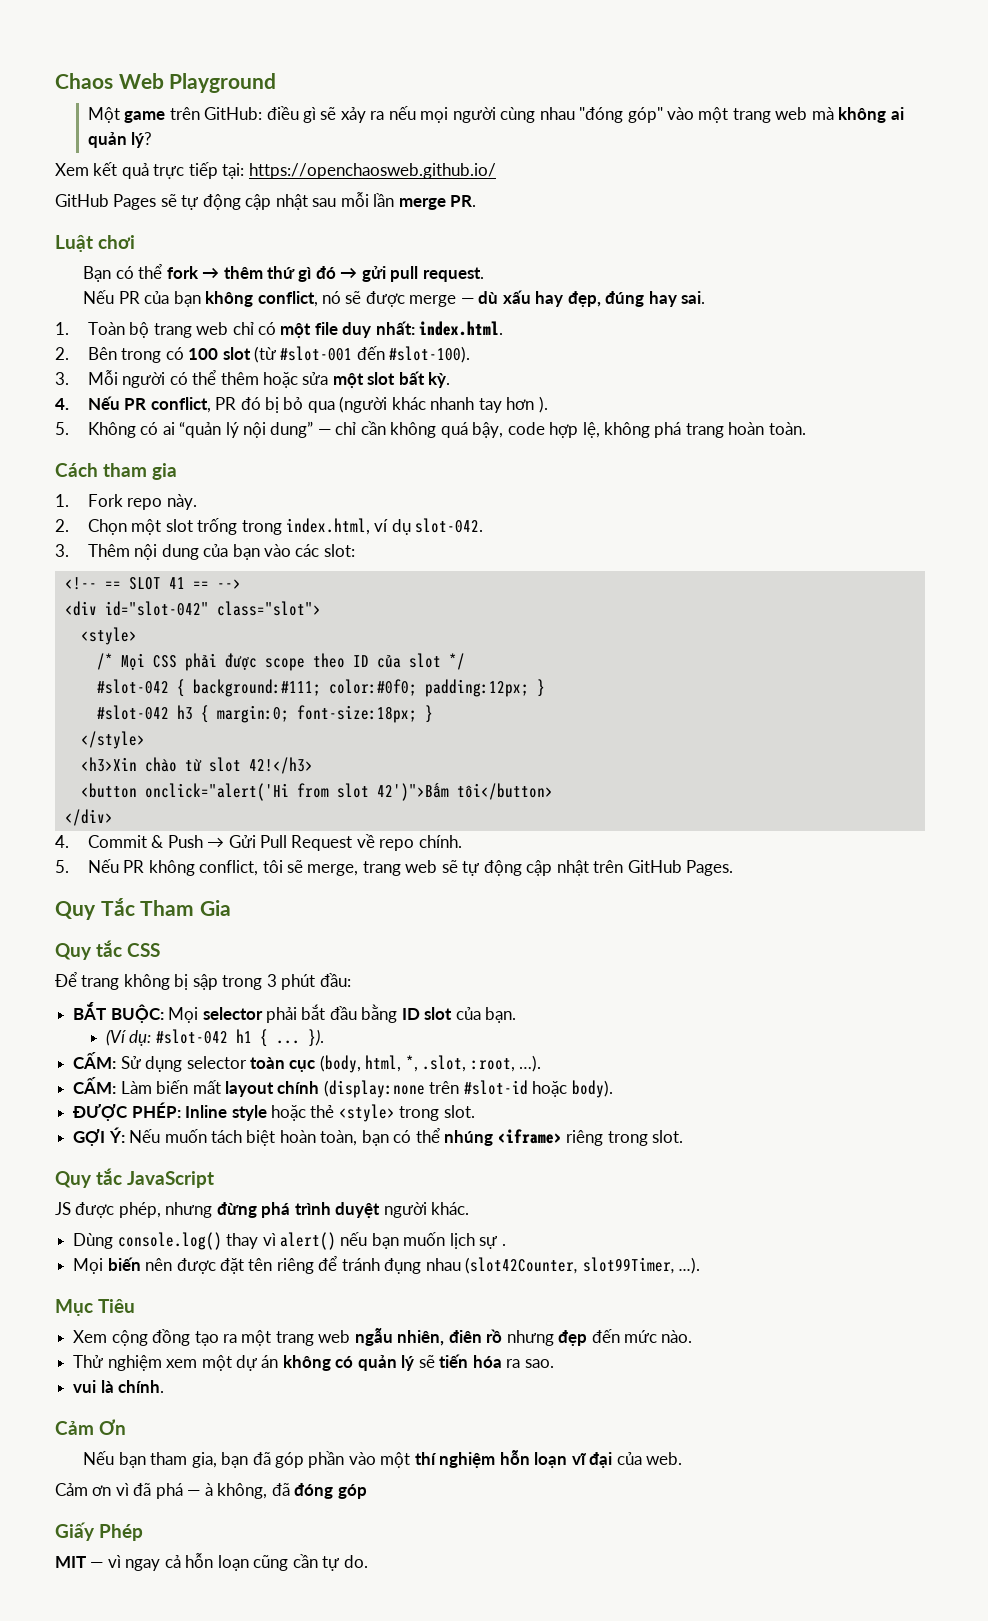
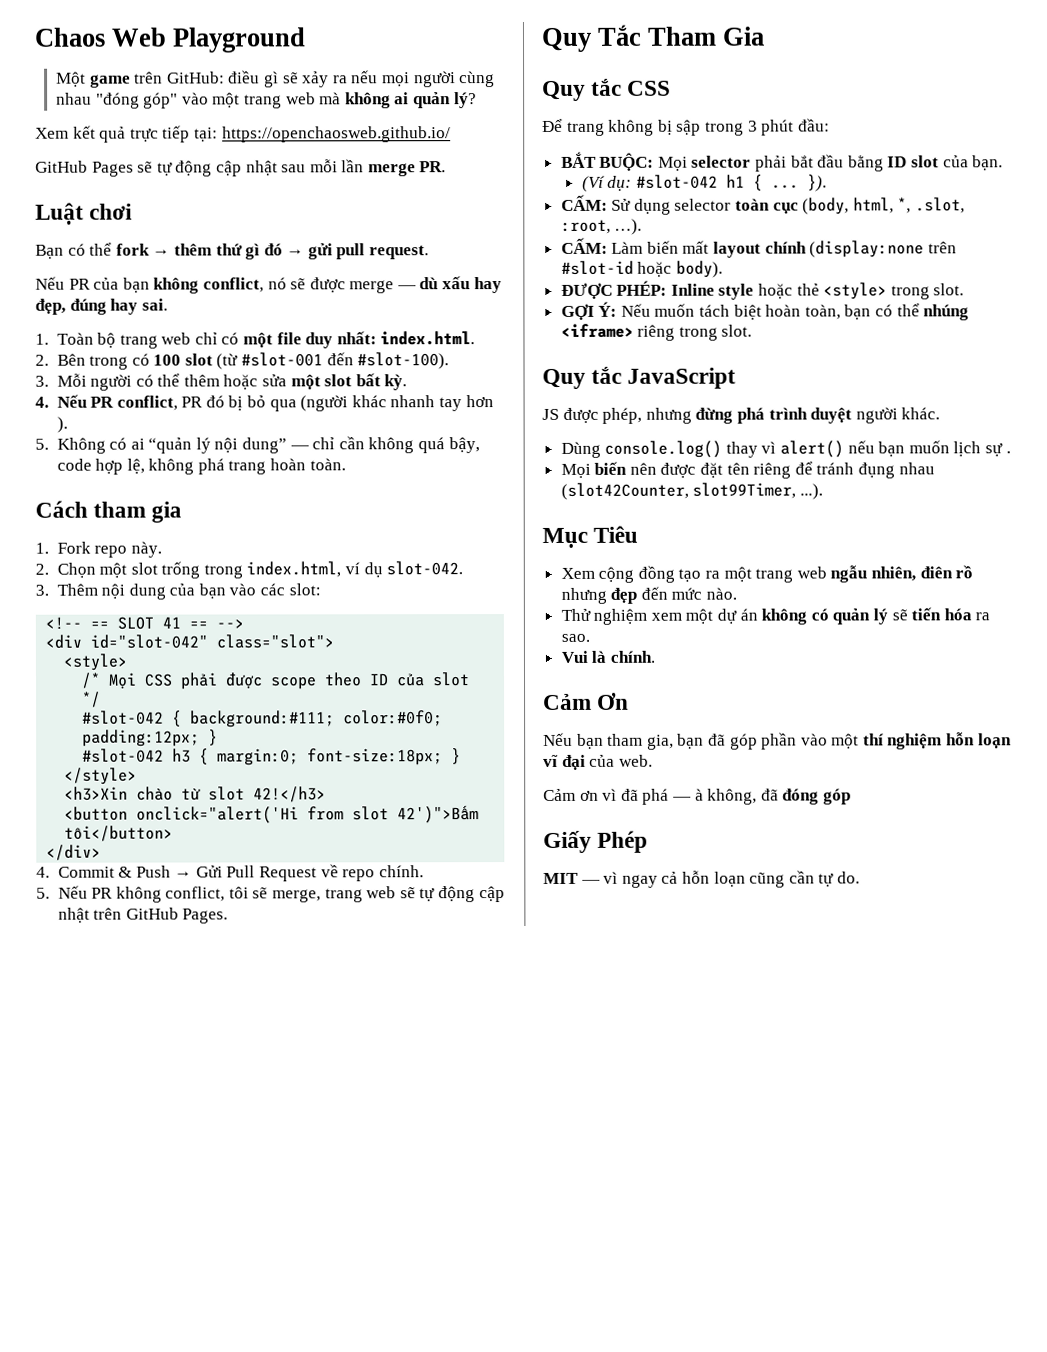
[73,1380,97,1393] vui -> [560,650,588,663] Vui

